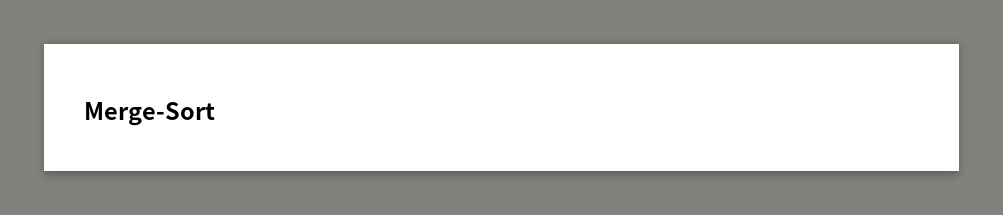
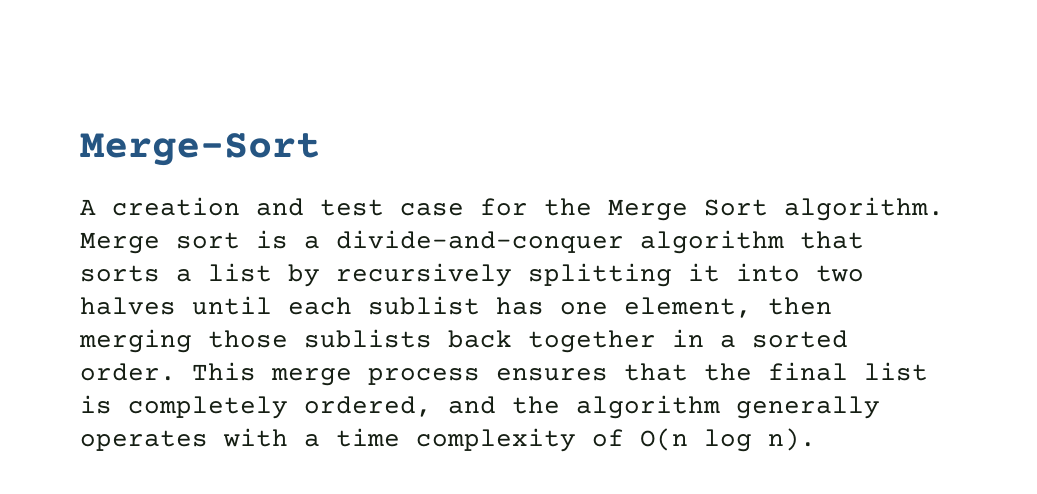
(215, 114) none -> [80,197,944,221] [80,230,864,254] [80,263,864,287] [80,296,832,318] [79,329,848,353] [80,362,928,386] [80,395,880,419] [80,428,816,452] // A creation and test case for the Merge Sort algorithm. Merge sort is a divide-and-conquer algorithm that sorts a list by recursively splitting it into two halves until each sublist has one element, then merging those sublists back together in a sorted order. This merge process ensures that the final list is completely ordered, and the algorithm generally operates with a time complexity of O(n log n).

